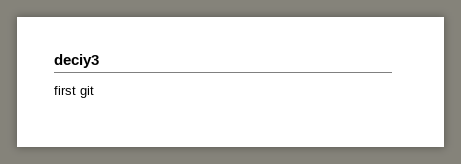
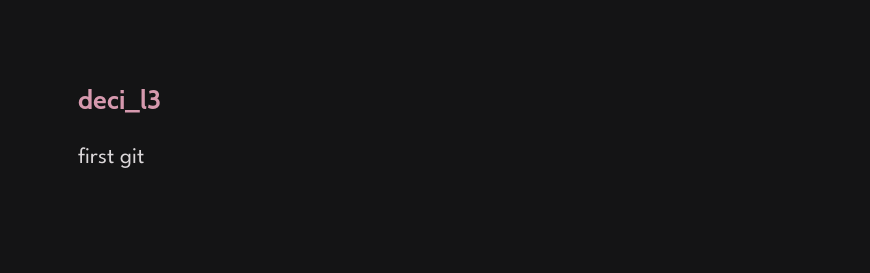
[54,54,99,68] deciy3 -> [78,89,161,113] deci_l3

